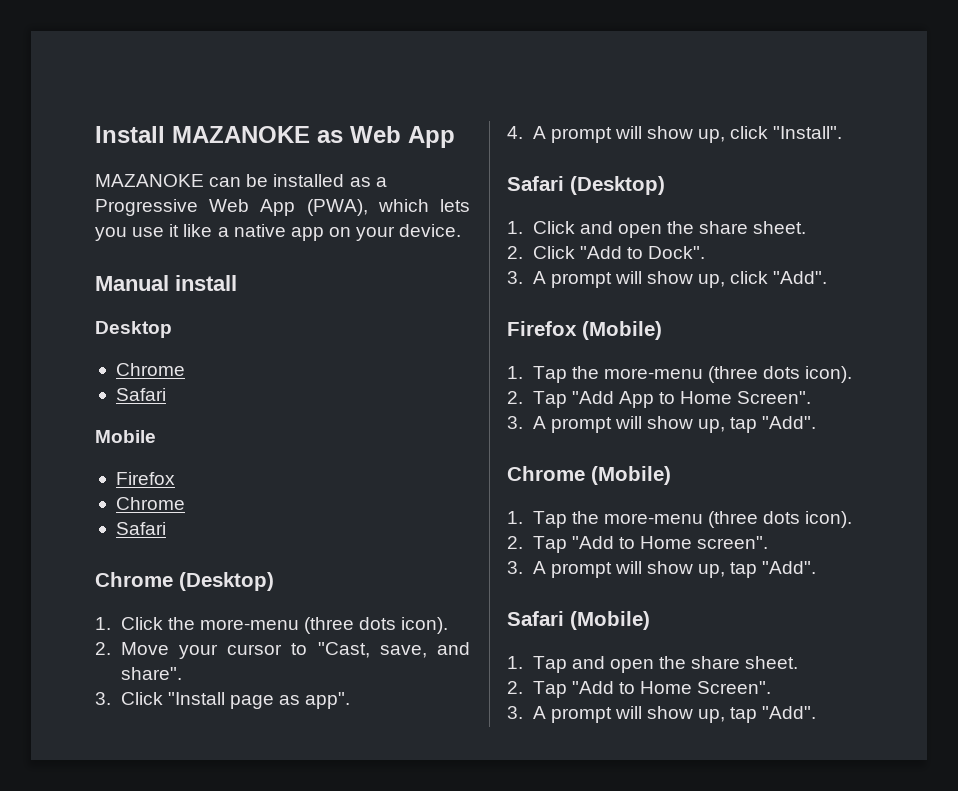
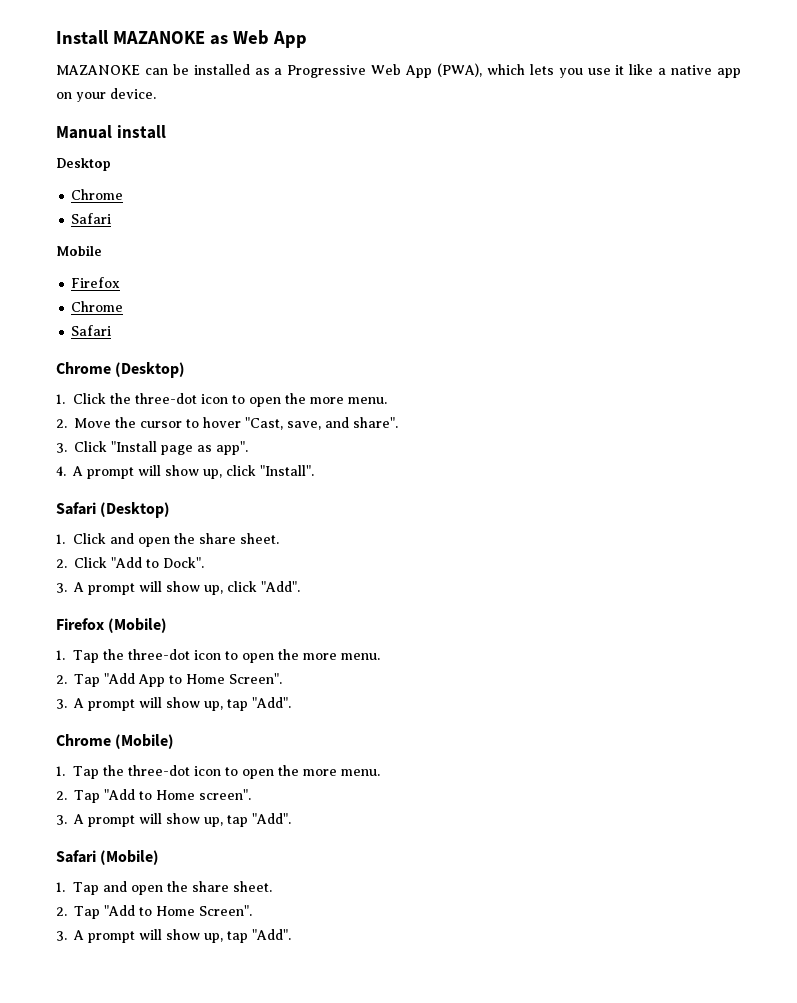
[199,617,449,634] more-menu (three dots icon). -> [135,393,388,407] three-dot icon to open the more menu.
[178,644,218,659] your -> [115,417,136,428] the
(308, 649) none -> [203,417,241,428] hover
[603,366,853,383] more-menu (three dots icon). -> [128,649,381,663] three-dot icon to open the more menu.
[603,511,853,528] more-menu (three dots icon). -> [128,765,381,779] three-dot icon to open the more menu.

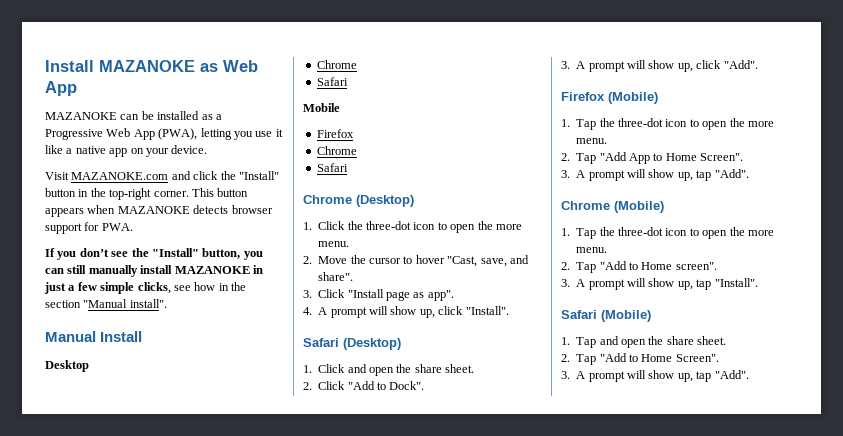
[486,64,554,75] which lets -> [200,128,232,140] letting
(156, 93) none -> [45,171,279,180] [45,188,249,200] [45,205,273,217] [45,222,133,234] [45,248,263,260] [45,265,263,277] [44,282,246,294] [45,299,167,308] // Visit MAZANOKE.com and click the "Install" button in the top-right corner. This button appears when MAZANOKE detects browser support for PWA. // If you don’t see the "Install" button, you can still manually install MAZANOKE in just a few simple clicks, see how in the section "Manual install".
[116,125,166,139] install -> [100,331,143,342] Install
[252,813,291,824] "Add". -> [714,278,758,287] "Install".

